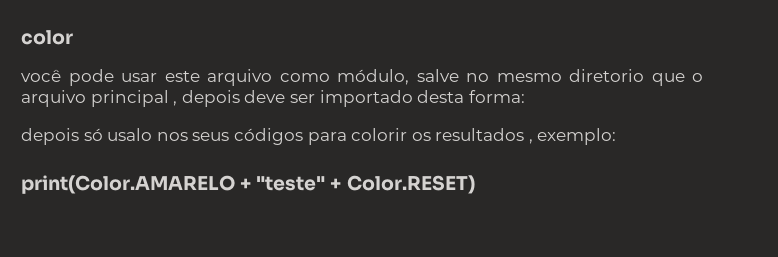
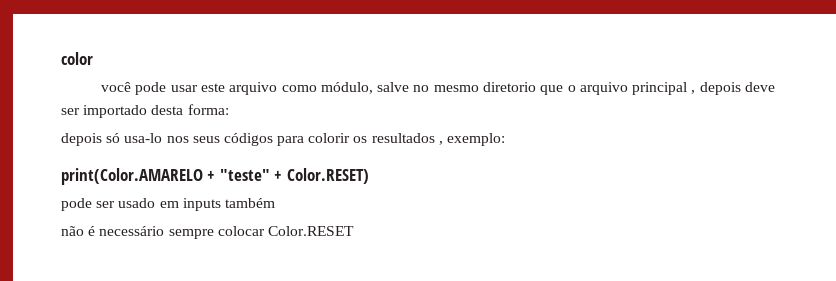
[107,128,153,141] usalo -> [124,133,163,143] usa-lo
(475, 184) none -> [61,198,275,211] [61,226,354,239] // pode ser usado em inputs também // não é necessário sempre colocar Color.RESET

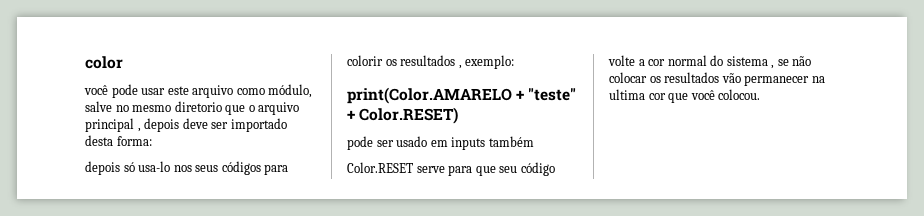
[61,226,354,239] não é necessário sempre colocar Color.RESET -> [347,162,555,176] [608,55,812,69] [609,72,825,86] [609,89,761,103] Color.RESET serve para que seu código volte a cor normal do sistema , se não colocar os resultados vão permanecer na ultima cor que você colocou.

